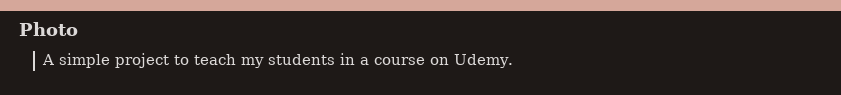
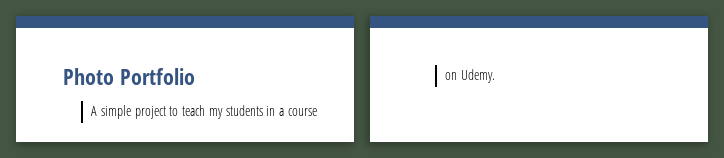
(78, 29) none -> [119,68,195,85] Portfolio

